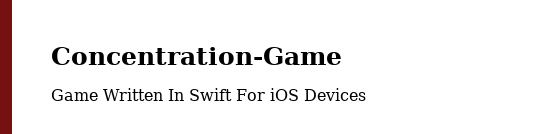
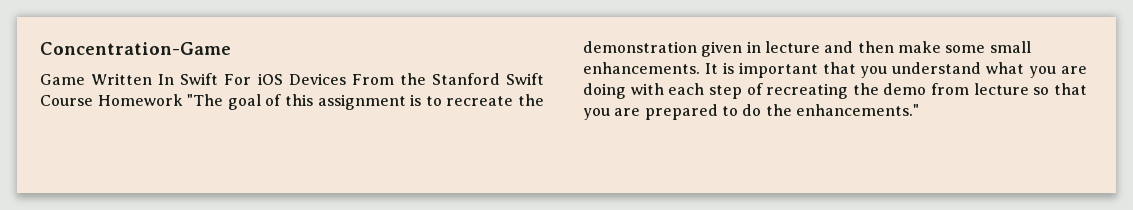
(366, 94) none -> [351,73,544,85] [40,94,545,110] [583,41,1031,57] [583,62,1087,78] [583,83,1087,99] [583,104,919,120] From the Stanford Swift Course Homework "The goal of this assignment is to recreate the demonstration given in lecture and then make some small enhancements. It is important that you understand what you are doing with each step of recreating the demo from lecture so that you are prepared to do the enhancements."

